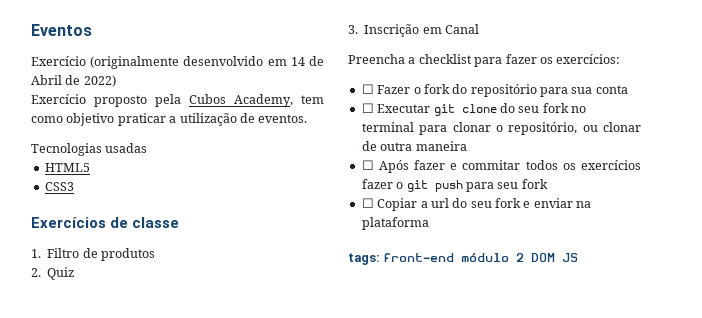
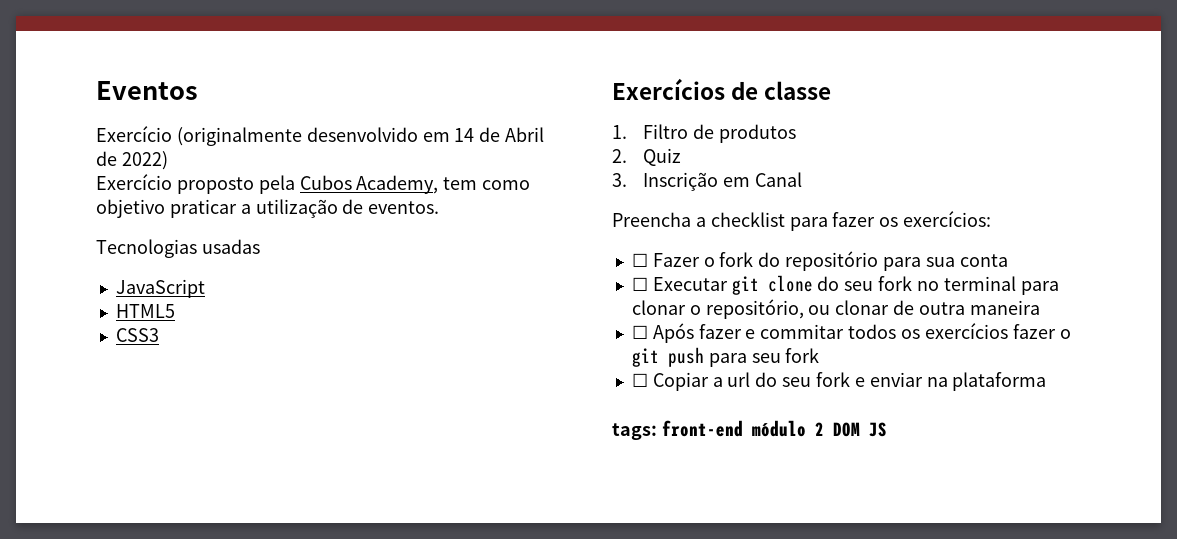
(148, 148) none -> [115,279,205,298] // JavaScript

